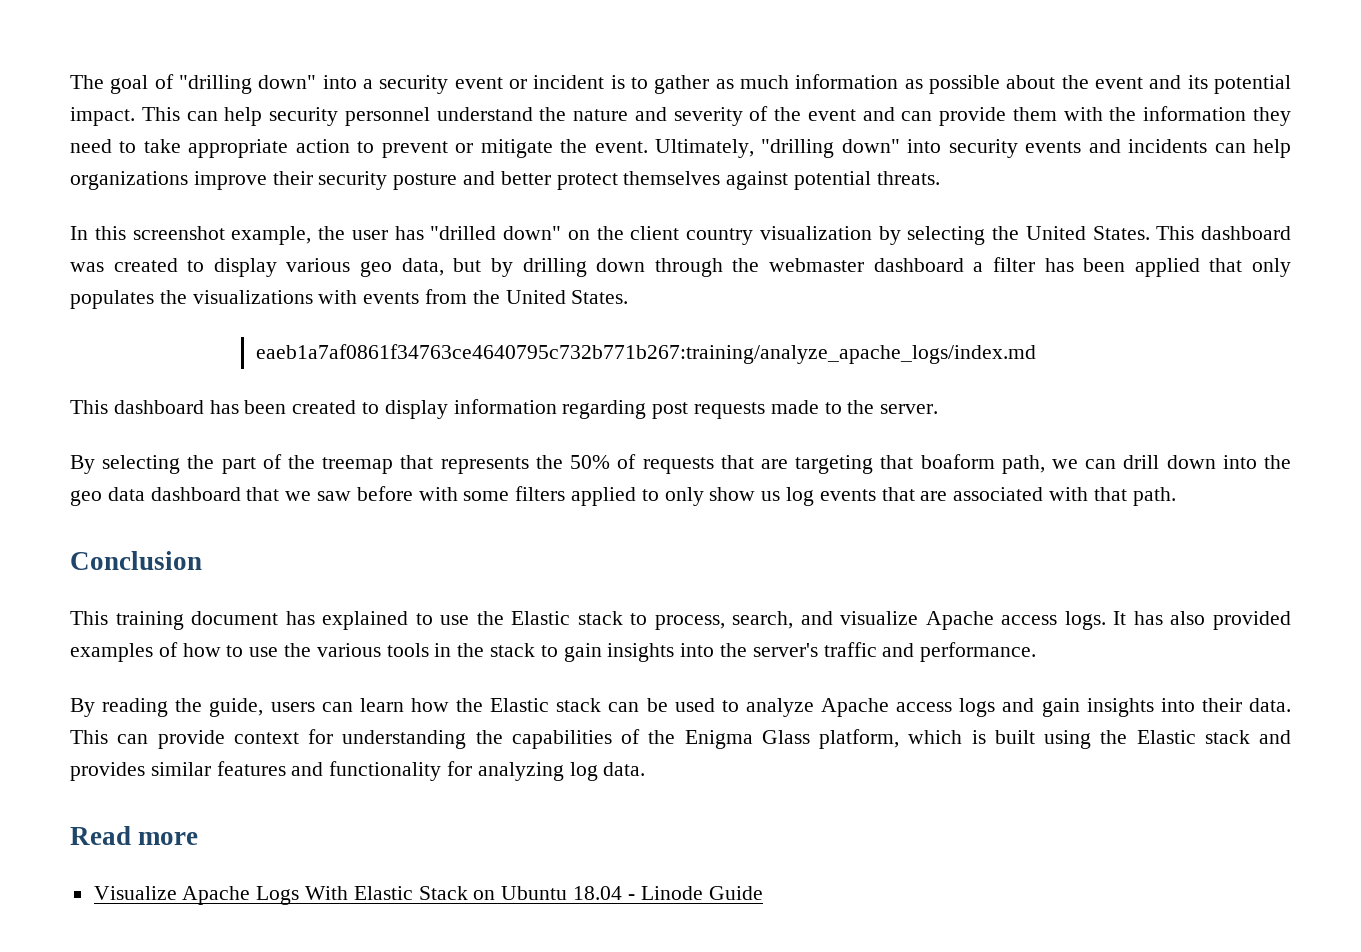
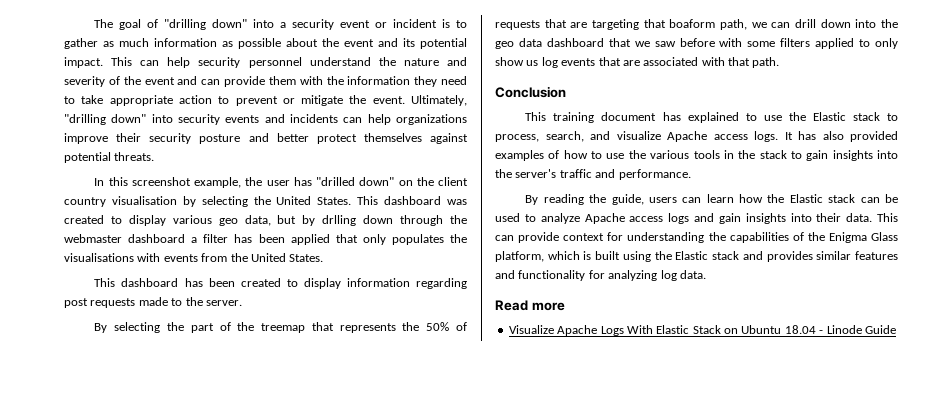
[759,226,872,240] visualization -> [111,196,177,205] visualisation
[522,258,587,277] drilling -> [322,215,357,226] drlling
[192,290,313,304] visualizations -> [64,253,134,262] visualisations
[255,344,1036,364] // eaeb1a7af0861f34763ce4640795c732b771b267:training/analyze_apache_logs/index.md -> (324, 258) none

